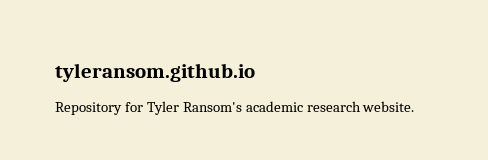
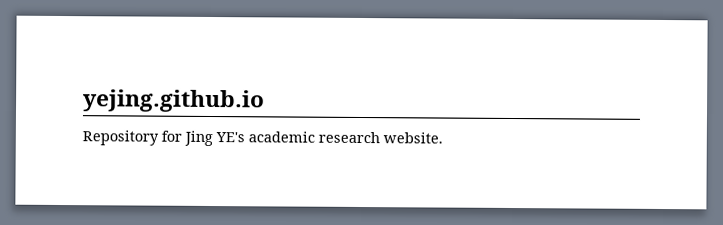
[55,63,255,82] tyleransom.github.io -> [83,89,265,113] yejing.github.io
[146,101,242,115] Tyler Ransom's -> [184,130,245,147] Jing YE's

